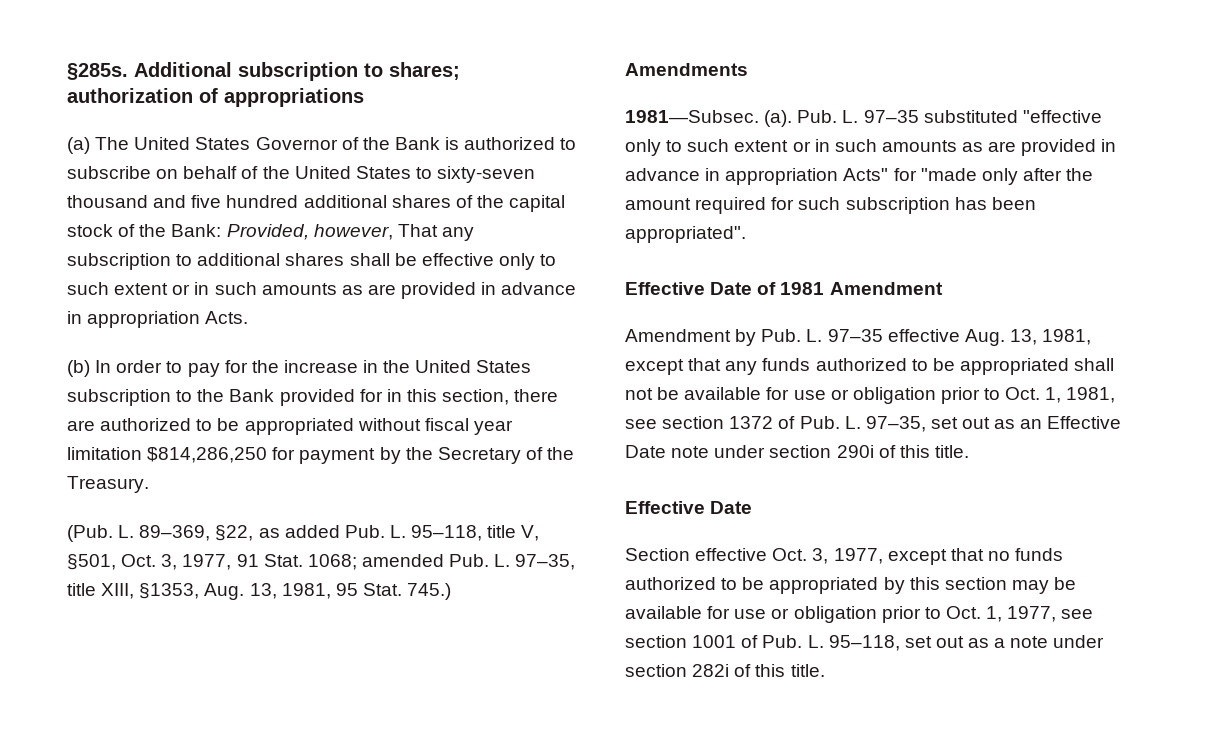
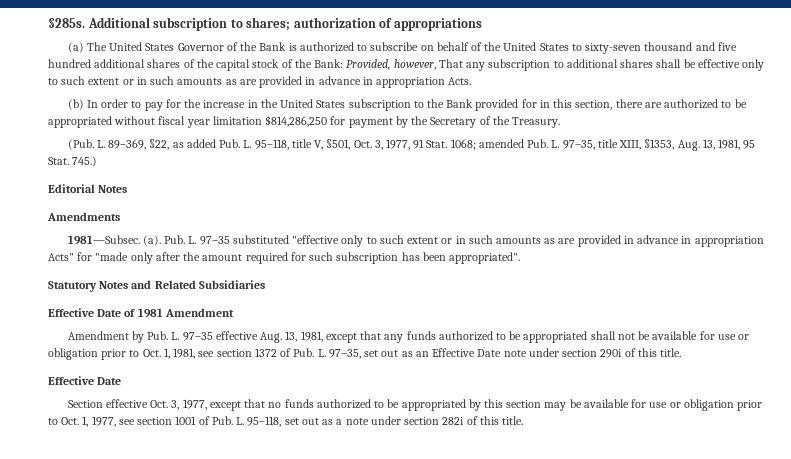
(452, 591) none -> [48,184,128,193] // Editorial Notes
(746, 234) none -> [48,280,265,292] // Statutory Notes and Related Subsidiaries

